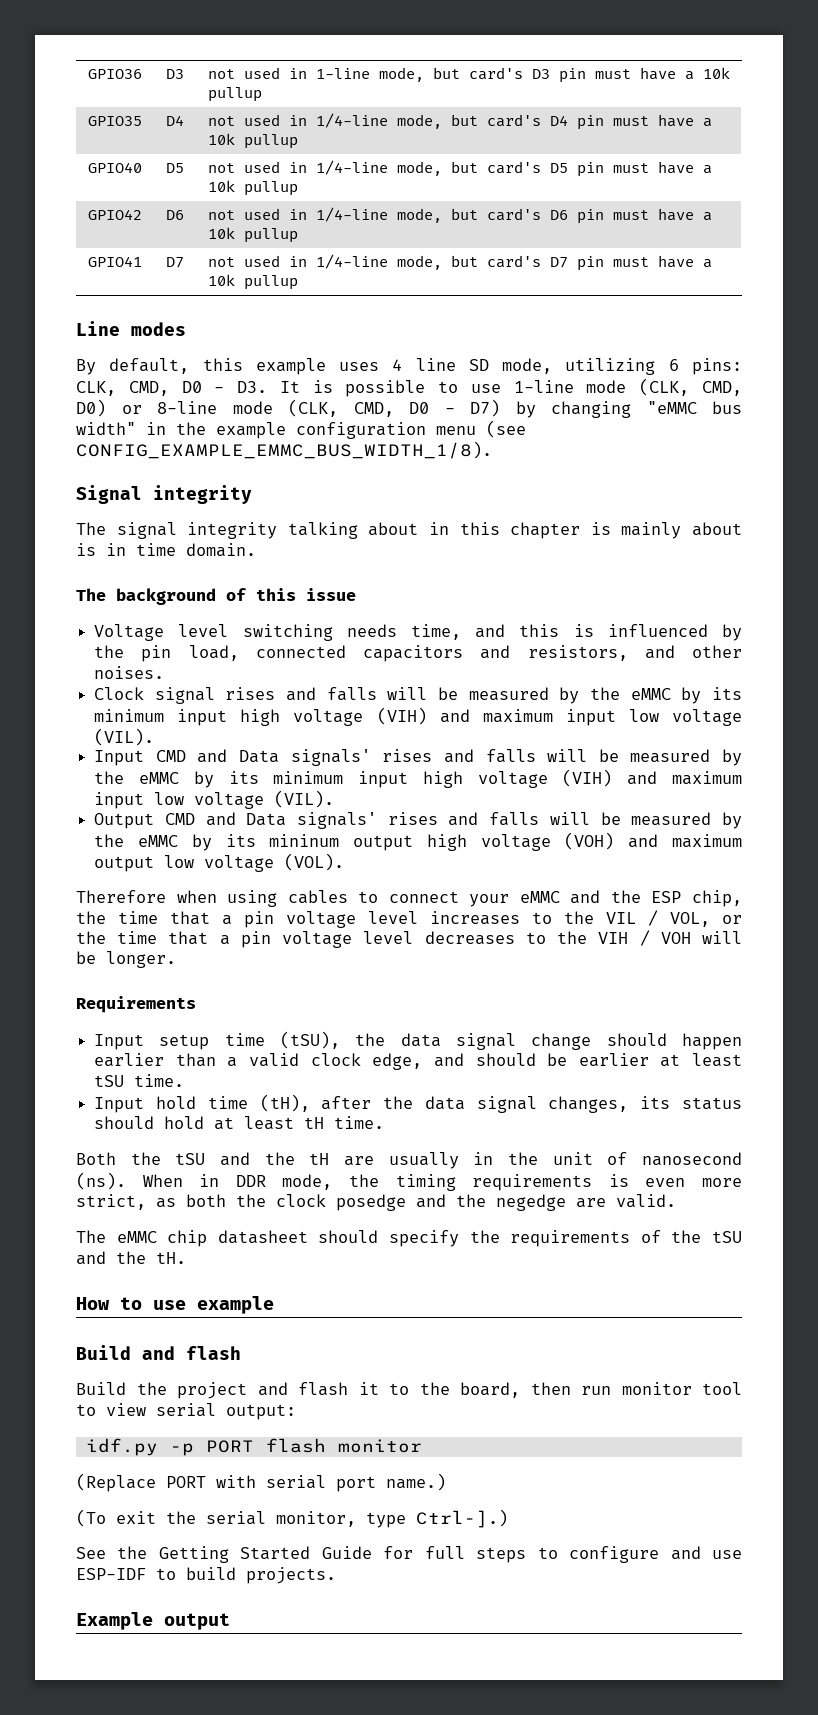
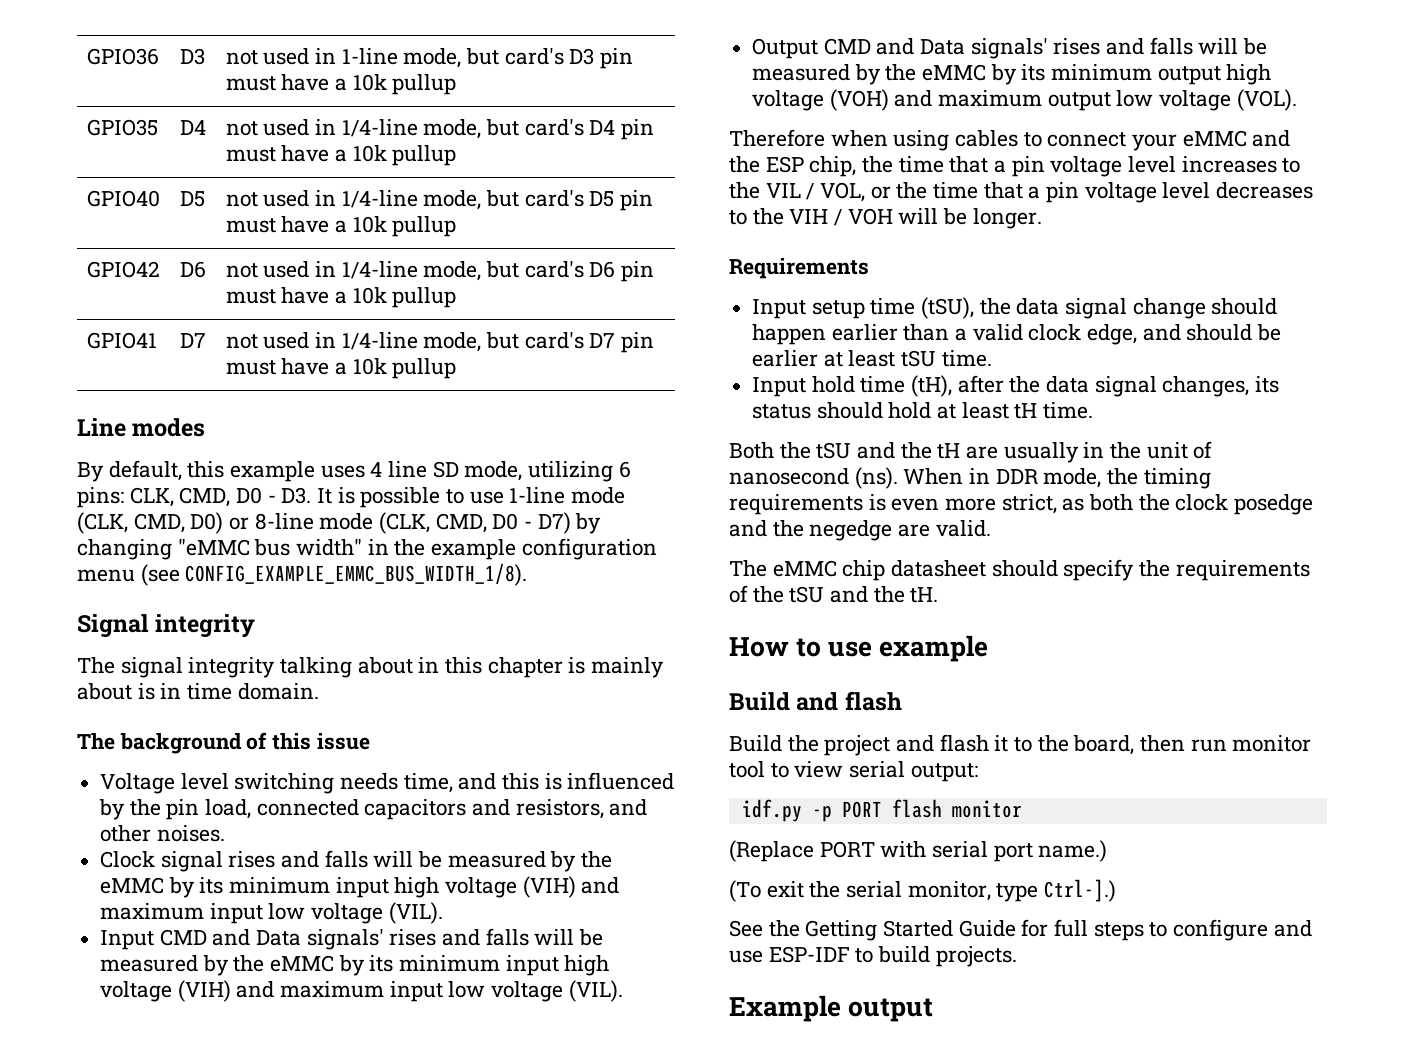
[269,834,340,847] mininum -> [1051,64,1153,81] minimum

